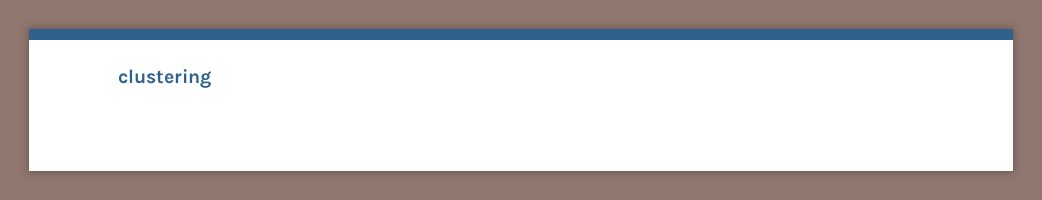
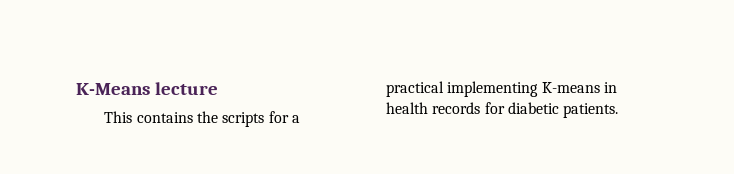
[118,69,211,88] clustering -> [76,82,218,95] [104,111,300,127] [386,81,617,97] [386,102,619,118] K-Means lecture // This contains the scripts for a practical implementing K-means in health records for diabetic patients.

